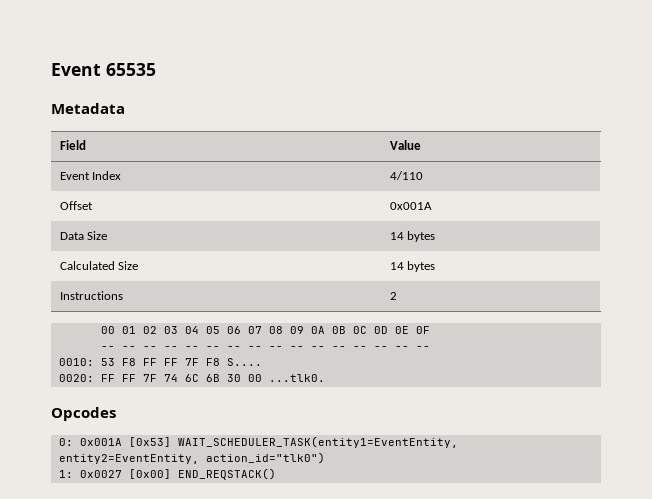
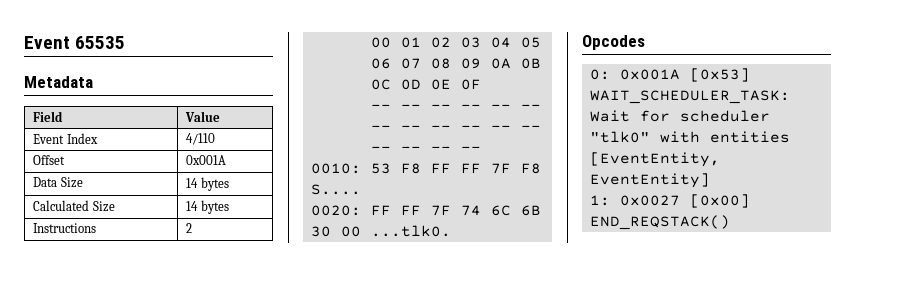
[177,436,458,448] [58,452,325,464] WAIT_SCHEDULER_TASK(entity1=EventEntity, entity2=EventEntity, action_id="tlk0") -> [590,90,791,104] [590,110,771,122] [590,131,791,143] [590,152,721,167] [590,173,711,188] WAIT_SCHEDULER_TASK: Wait for scheduler "tlk0" with entities [EventEntity, EventEntity]

